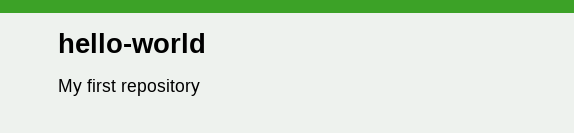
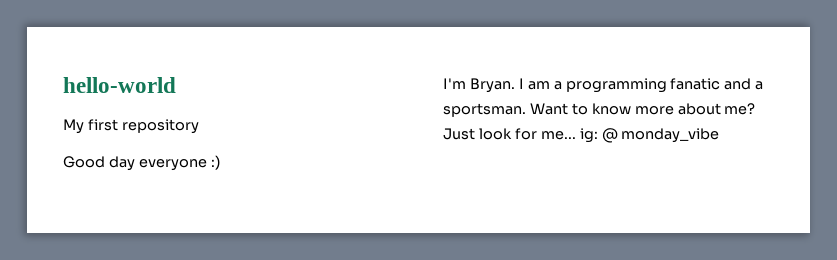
(200, 87) none -> [63,155,220,171] [443,78,764,93] [443,103,756,117] [443,128,720,143] // Good day everyone :) // I'm Bryan. I am a programming fanatic and a sportsman. Want to know more about me? Just look for me... ig: @ monday_vibe

